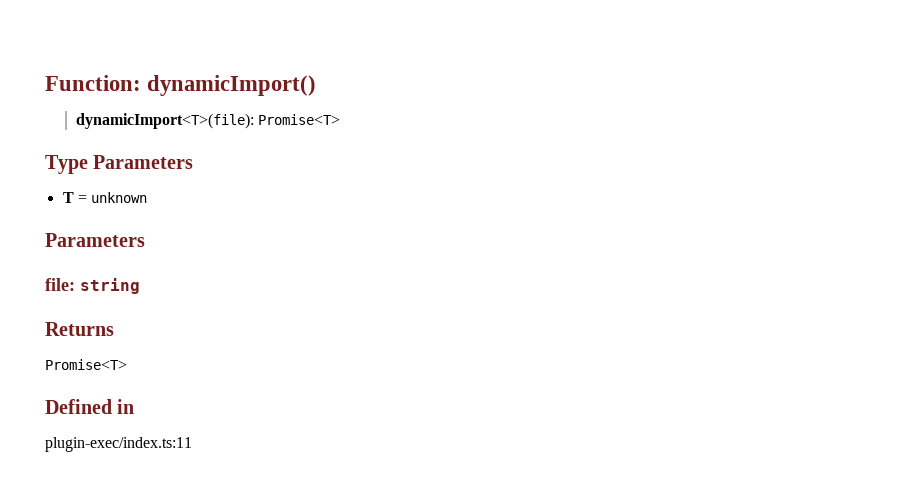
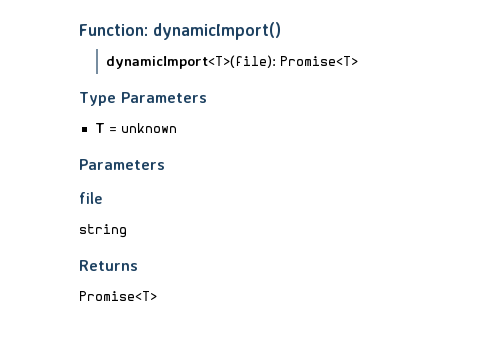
[45,278,75,291] file: -> [79,192,102,204] file //
[45,399,135,414] [45,437,192,452] // Defined in // plugin-exec/index.ts:11 -> (157, 296) none

